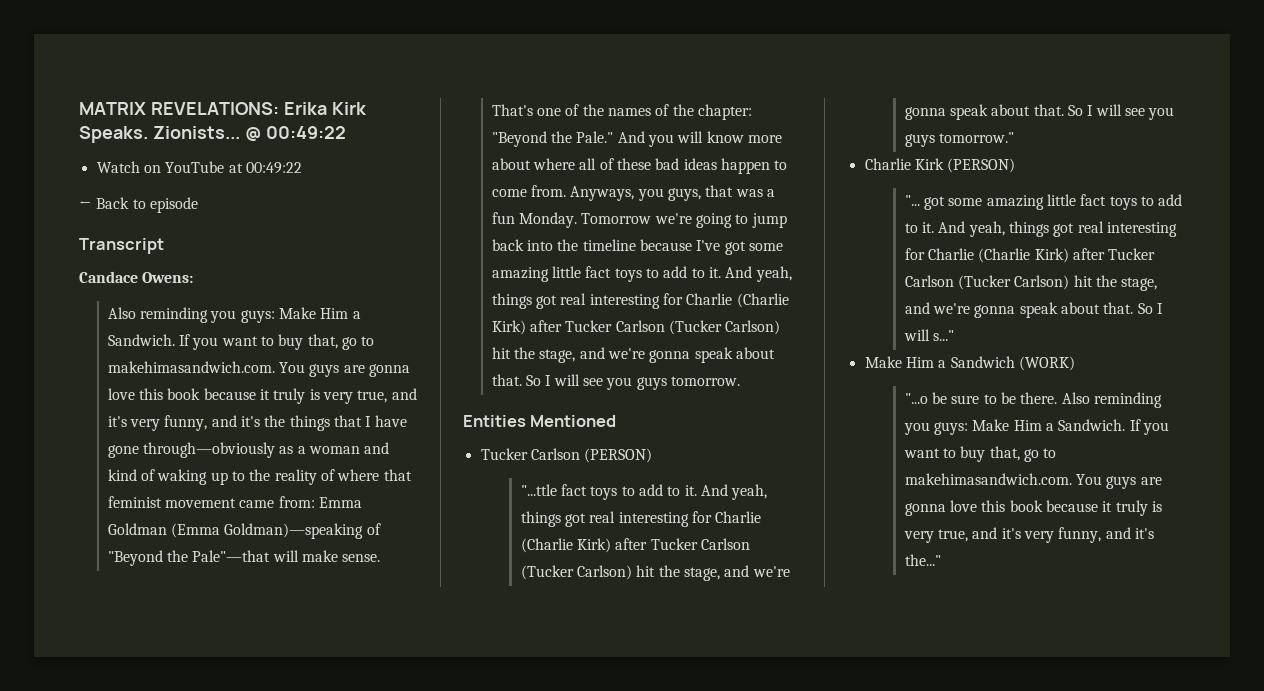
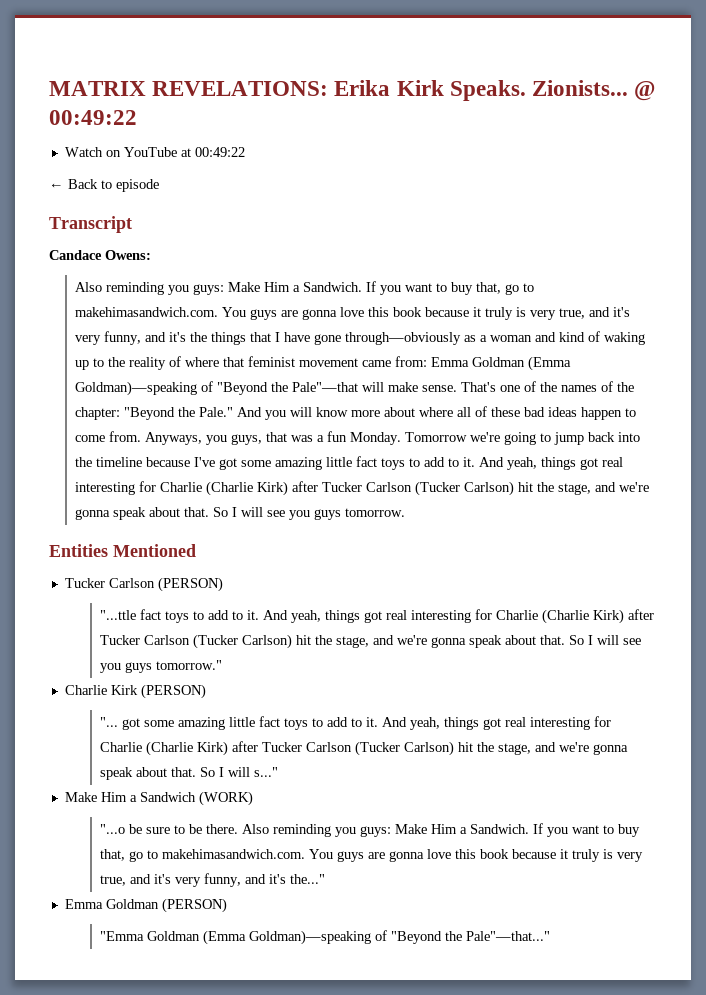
(941, 560) none -> [64,898,227,913] [100,930,551,945] // Emma Goldman (PERSON) // "Emma Goldman (Emma Goldman)—speaking of "Beyond the Pale"—that..."

